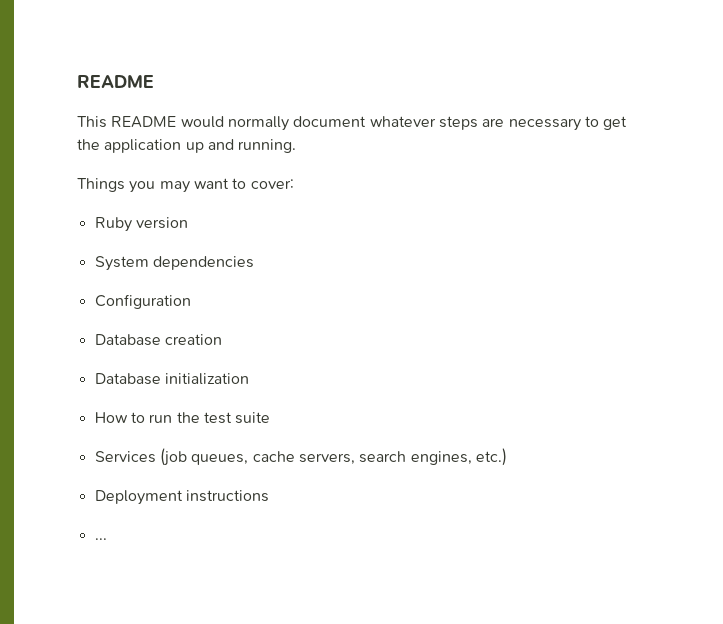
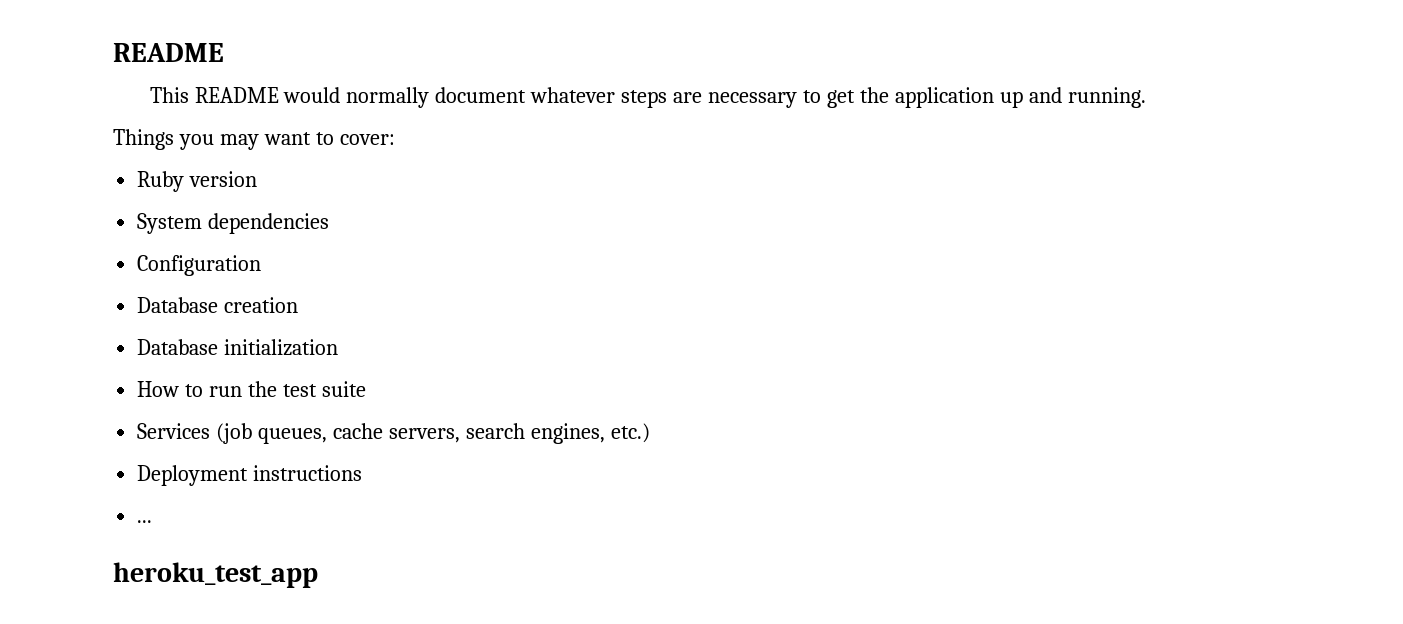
(107, 539) none -> [113,562,318,588] // heroku_test_app

